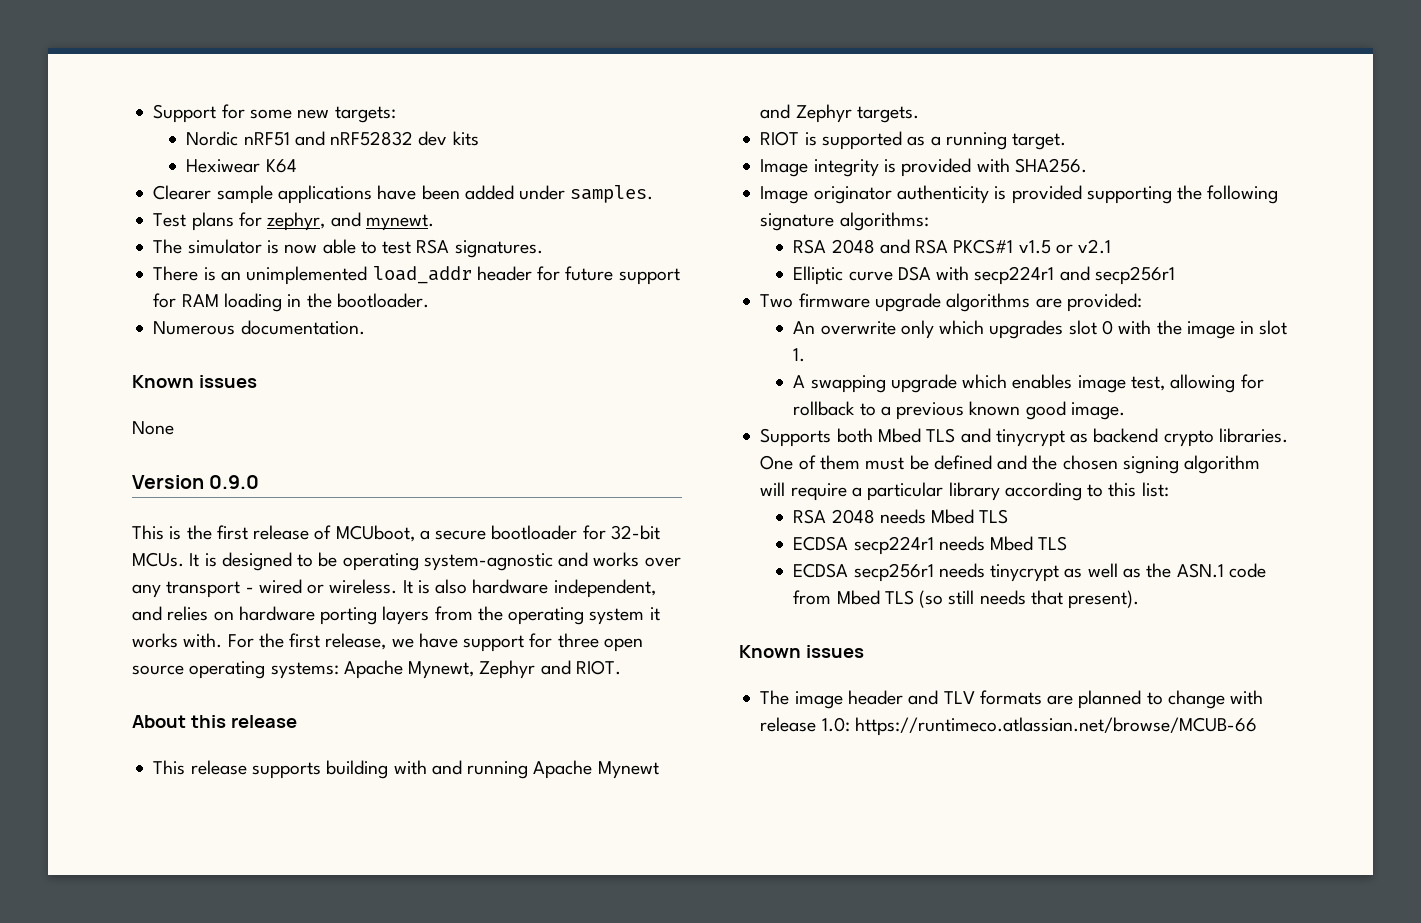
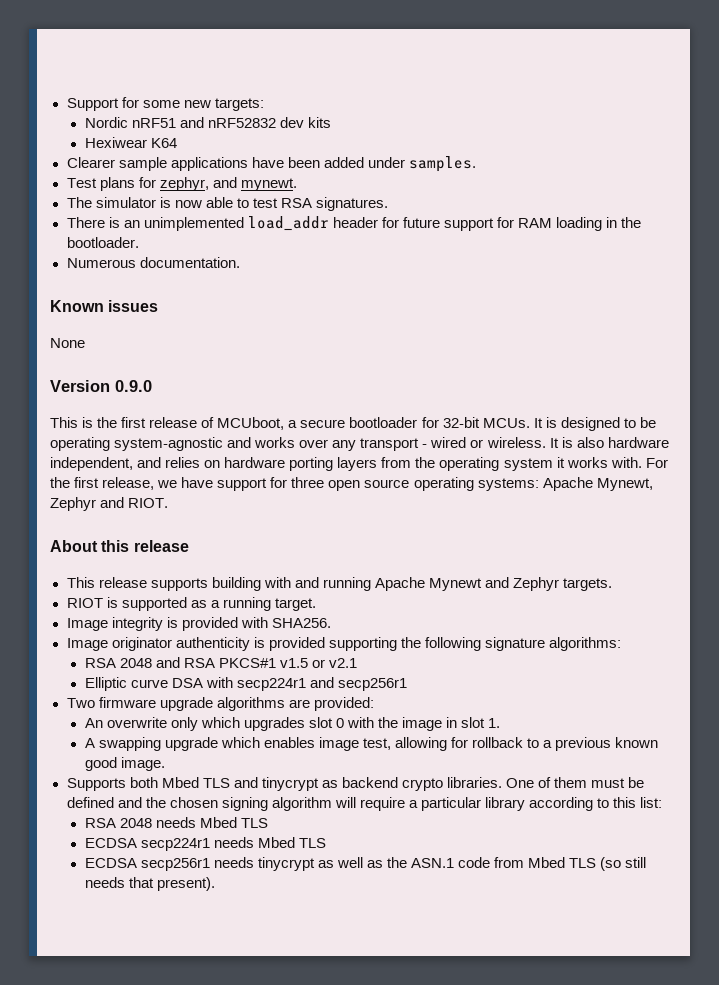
[739,645,864,658] [760,690,1264,709] [760,717,1257,736] // Known issues // The image header and TLV formats are planned to change with release 1.0: https://runtimeco.atlassian.net/browse/MCUB-66 -> (215, 884) none

